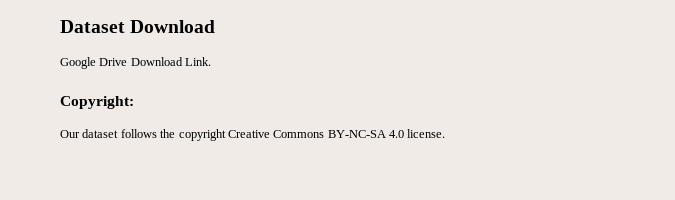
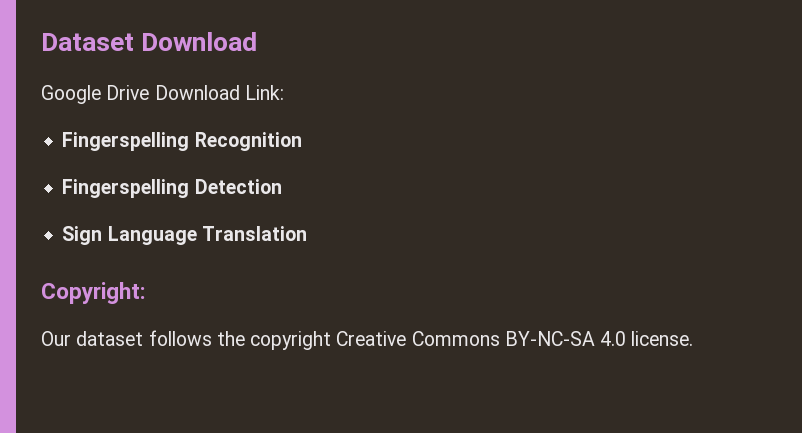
[185,57,212,66] Link. -> [244,85,284,100] [62,132,302,151] [62,179,282,198] [62,226,307,245] Link: // Fingerspelling Recognition // Fingerspelling Detection // Sign Language Translation

